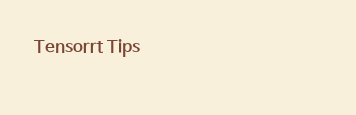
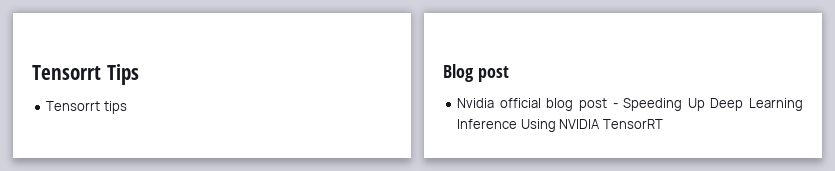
(141, 48) none -> [46,101,127,114] [443,64,509,82] [457,98,803,111] [457,119,663,132] // Tensorrt tips // Blog post // Nvidia official blog post - Speeding Up Deep Learning Inference Using NVIDIA TensorRT

